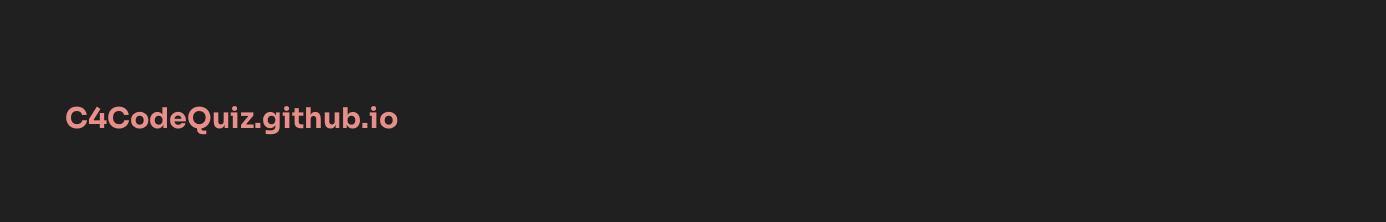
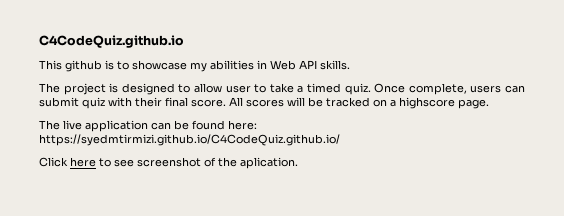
(398, 120) none -> [39,60,350,72] [39,83,526,95] [39,97,489,109] [39,120,257,132] [39,134,340,146] [39,157,298,169] // This github is to showcase my abilities in Web API skills. // The project is designed to allow user to take a timed quiz. Once complete, users can submit quiz with their final score. All scores will be tracked on a highscore page. // The live application can be found here: https://syedmtirmizi.github.io/C4CodeQuiz.github.io/ // Click here to see screenshot of the aplication.

